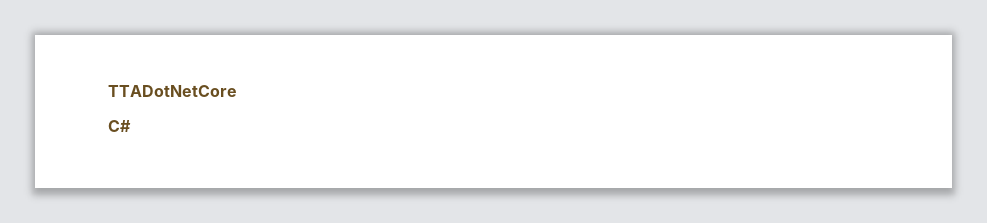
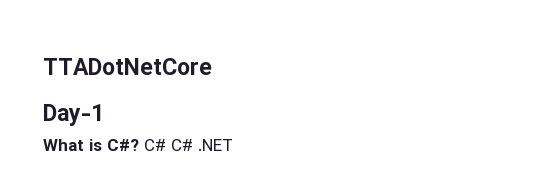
[108,120,131,132] C# -> [43,104,104,126] [43,139,233,151] Day-1 // What is C#? C# C# .NET

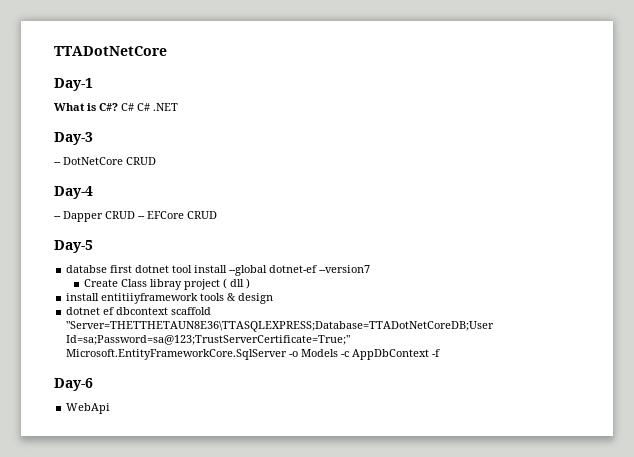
(233, 145) none -> [54,132,93,145] [54,157,156,165] [54,186,93,199] [54,211,217,222] [54,240,93,253] [66,265,371,276] [83,278,250,290] [66,293,274,304] [66,307,212,315] [66,321,495,332] [66,335,351,345] [66,349,441,360] [54,378,93,391] [66,403,111,414] // Day-3 // -- DotNetCore CRUD // Day-4 // -- Dapper CRUD -- EFCore CRUD // Day-5 // databse first dotnet tool install --global dotnet-ef --version7 // Create Class libray project ( dll ) // install entitiiyframework tools & design // dotnet ef dbcontext scaffold "Server=THETTHETAUN8E36\TTASQLEXPRESS;Database=TTADotNetCoreDB;User Id=sa;Password=sa@123;TrustServerCertificate=True;" Microsoft.EntityFrameworkCore.SqlServer -o Models -c AppDbContext -f // Day-6 // WebApi

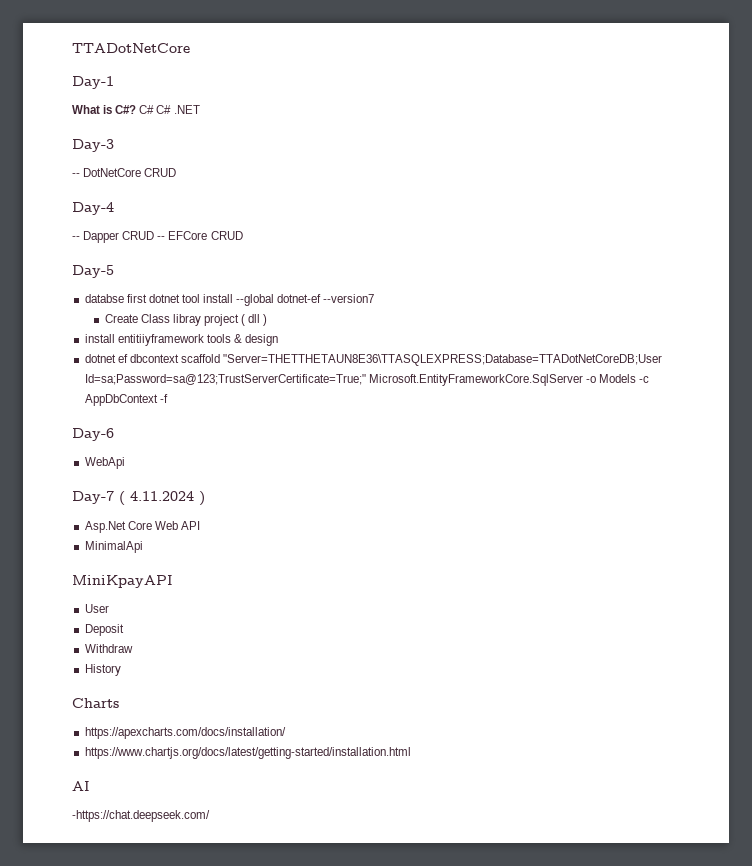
(111, 408) none -> [72,491,205,506] [84,521,200,533] [84,541,143,553] [72,575,173,588] [84,604,109,613] [84,624,124,636] [84,644,133,653] [84,664,121,676] [72,698,119,708] [84,727,286,739] [84,747,411,759] [72,781,90,791] [72,810,210,822] // Day-7 ( 4.11.2024 ) // Asp.Net Core Web API // MinimalApi // MiniKpayAPI // User // Deposit // Withdraw // History // Charts // https://apexcharts.com/docs/installation/ // https://www.chartjs.org/docs/latest/getting-started/installation.html // AI // -https://chat.deepseek.com/

